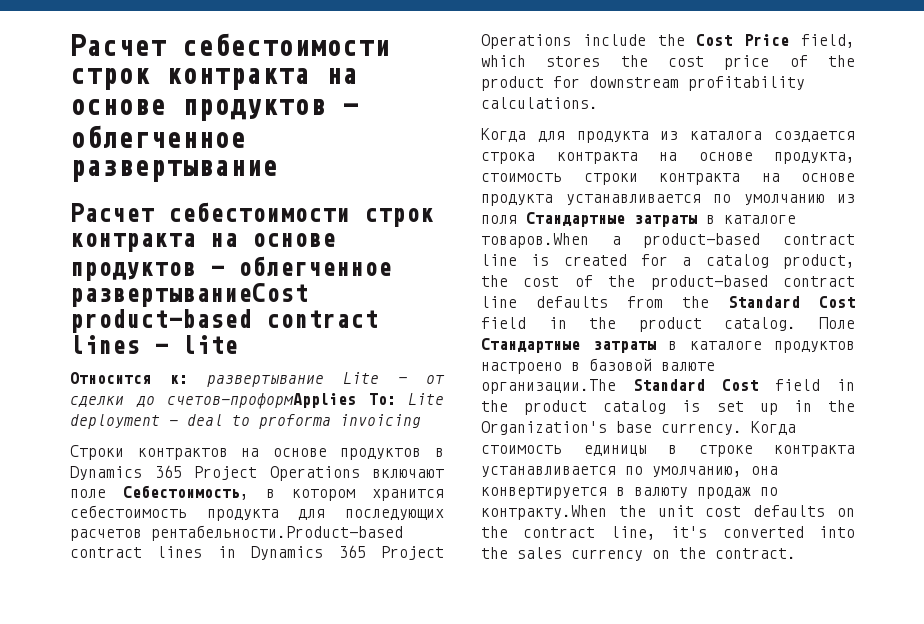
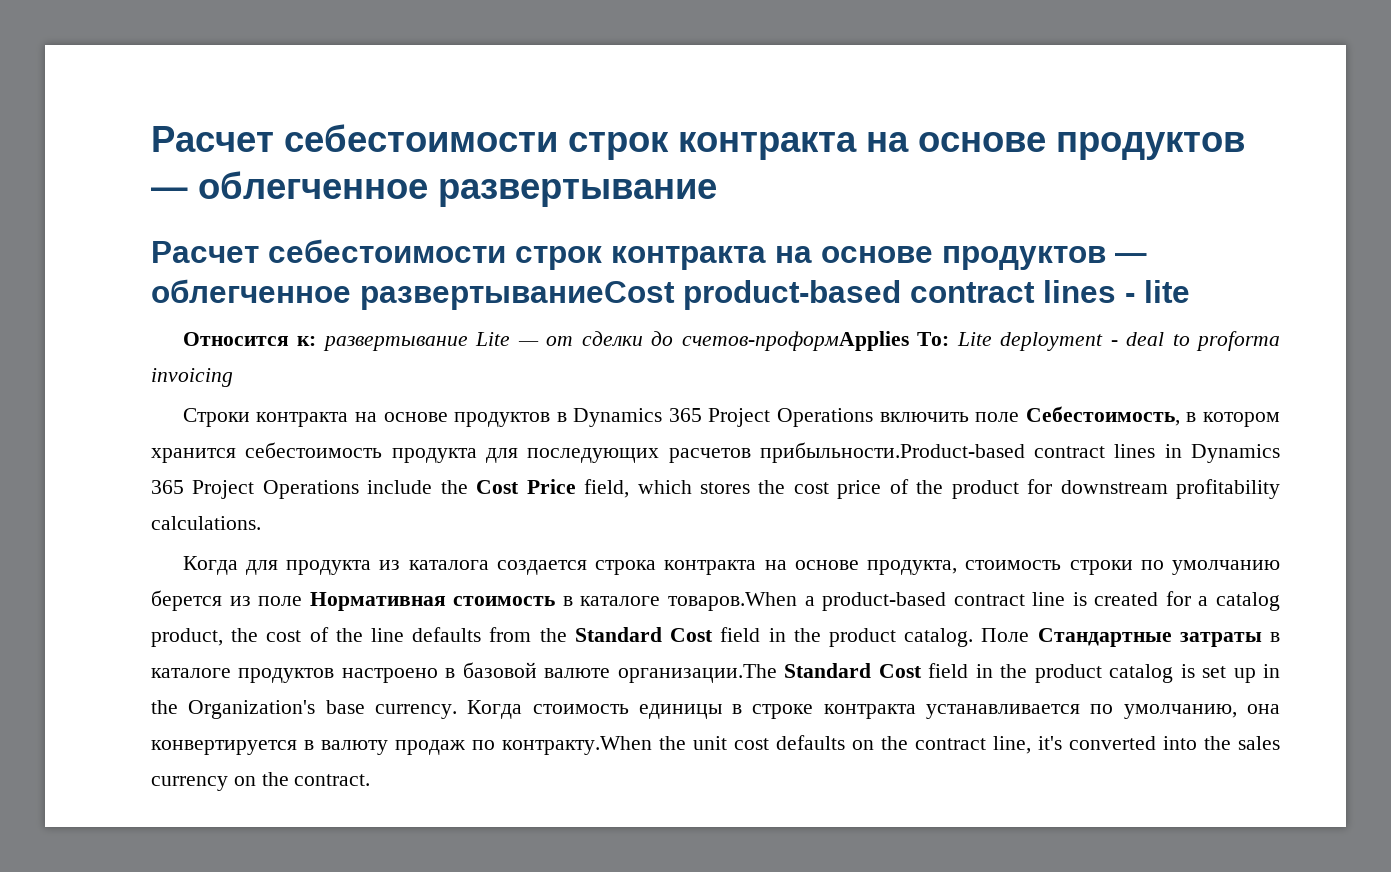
[137,448,228,460] контрактов -> [256,412,349,427] контракта
[372,469,444,478] включают -> [879,412,969,422] включить
[151,525,403,541] рентабельности.Product-based -> [759,442,1025,463] прибыльности.Product-based
[659,173,855,185] [481,194,855,206] [481,212,697,227] контракта на основе продукта устанавливается по умолчанию из поля Стандартные затраты -> [1140,560,1280,575] [151,590,556,611] по умолчанию берется из поле Нормативная стоимость
[650,275,855,290] product-based contract -> (363, 635) none

